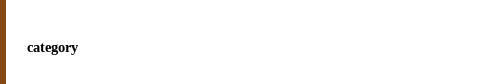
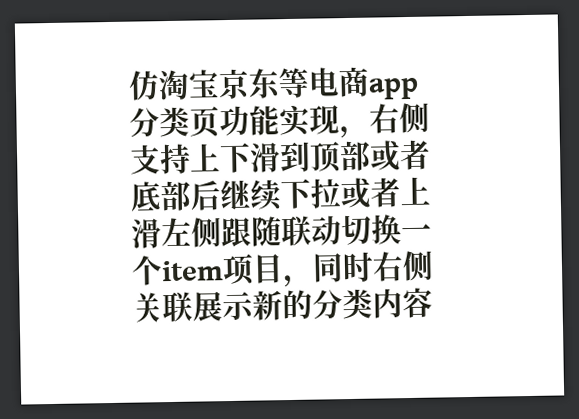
[27,43,79,55] category -> [128,66,419,101] [129,102,430,139] [129,139,431,175] [130,176,431,212] [131,214,432,249] [131,250,434,288] [132,287,433,323] 仿淘宝京东等电商app分类页功能实现，右侧支持上下滑到顶部或者底部后继续下拉或者上滑左侧跟随联动切换一个item项目，同时右侧关联展示新的分类内容

